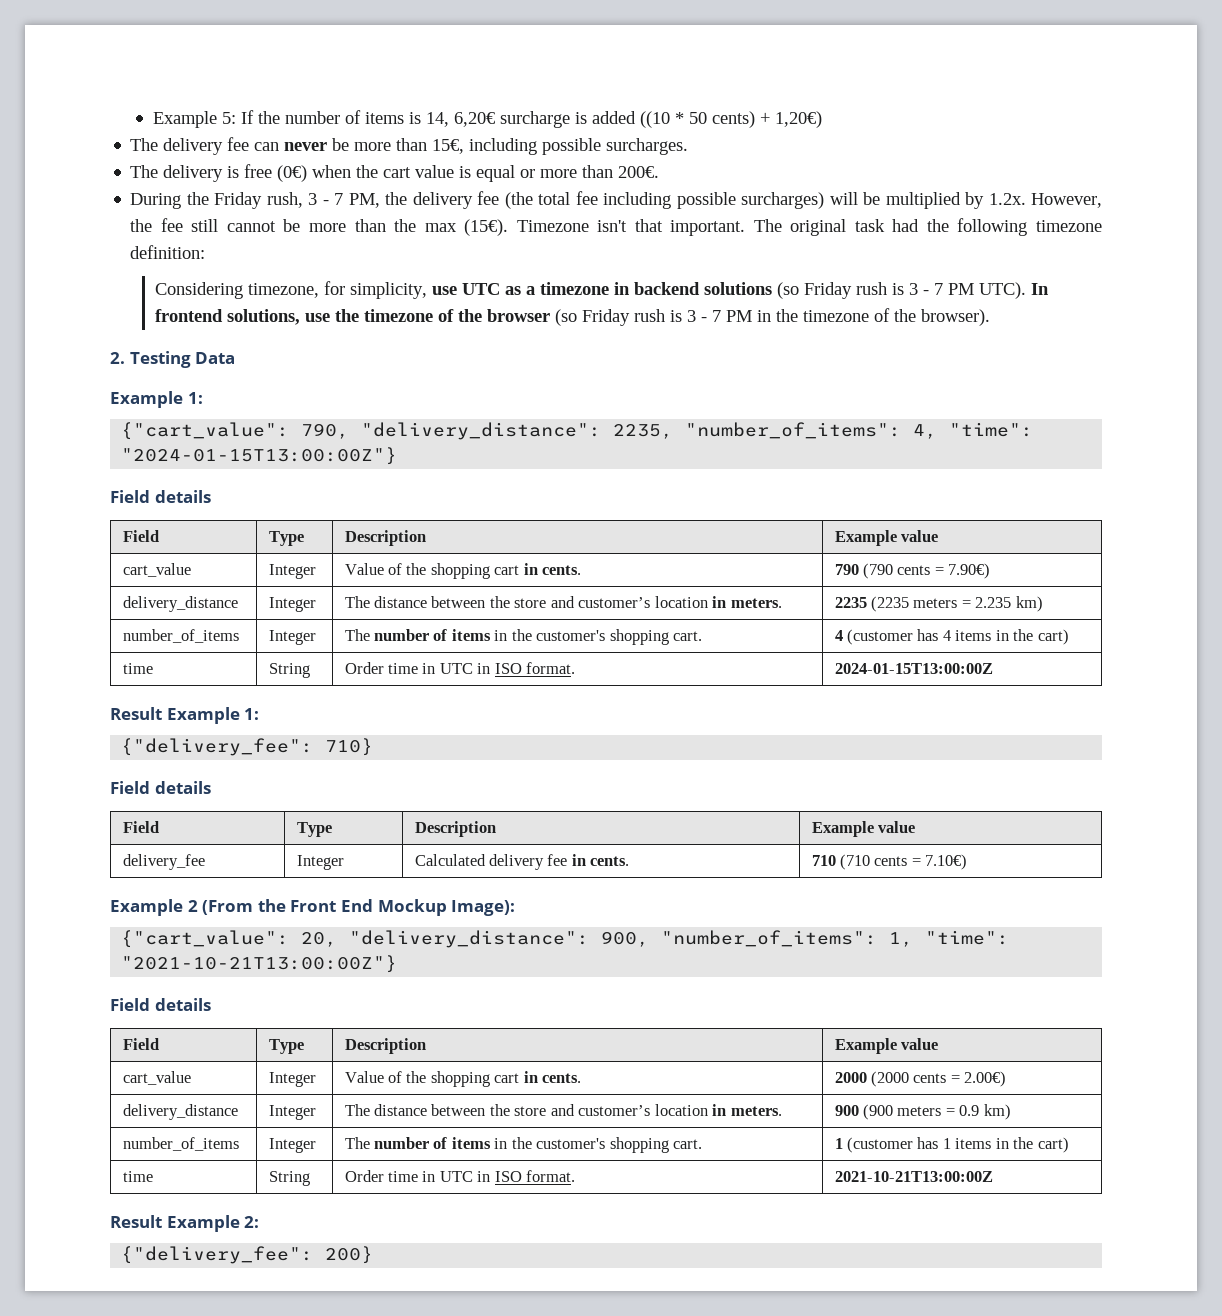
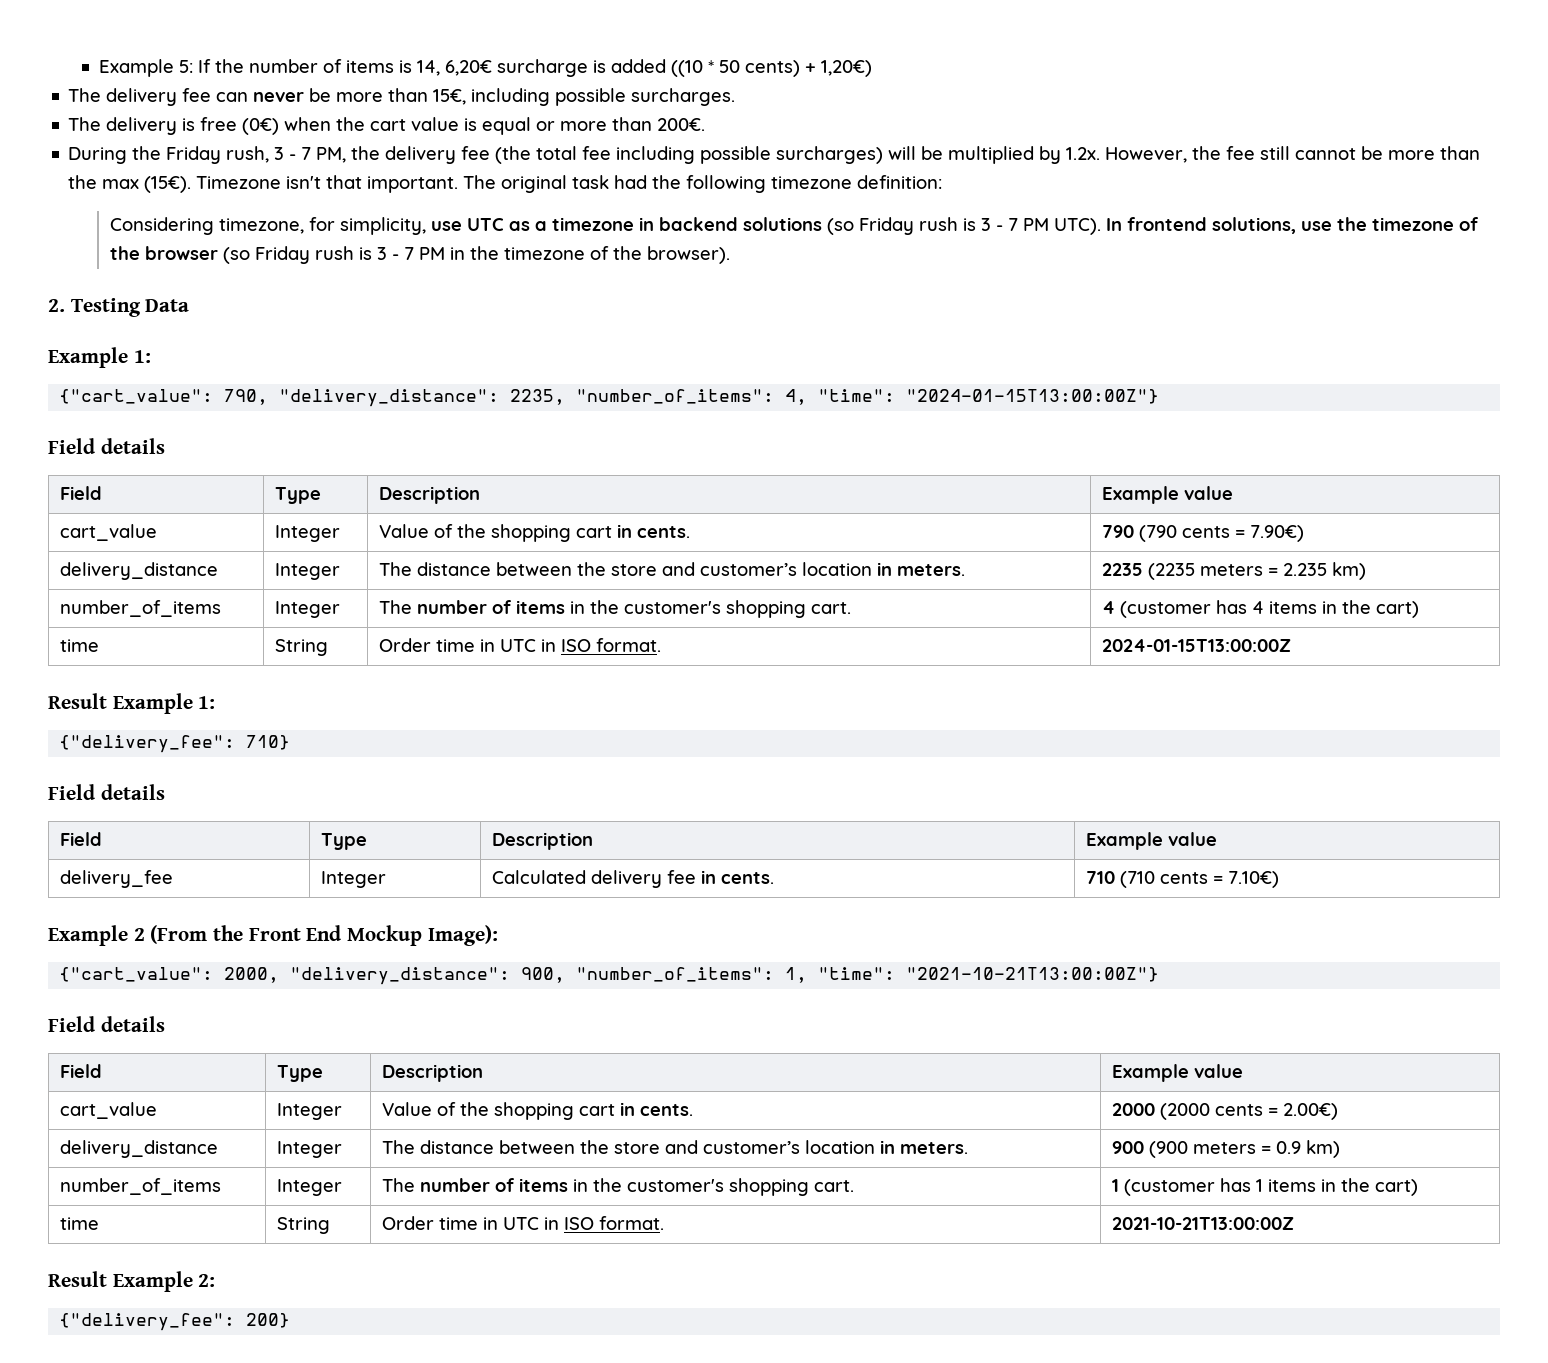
[301,932,338,947] 20, -> [224,967,280,983] 2000,

